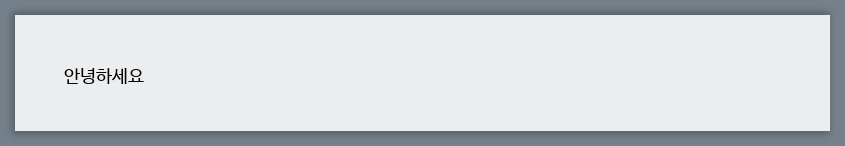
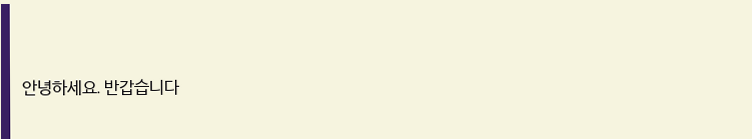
[64,68,144,84] 안녕하세요 -> [22,78,182,96] 안녕하세요. 반갑습니다

